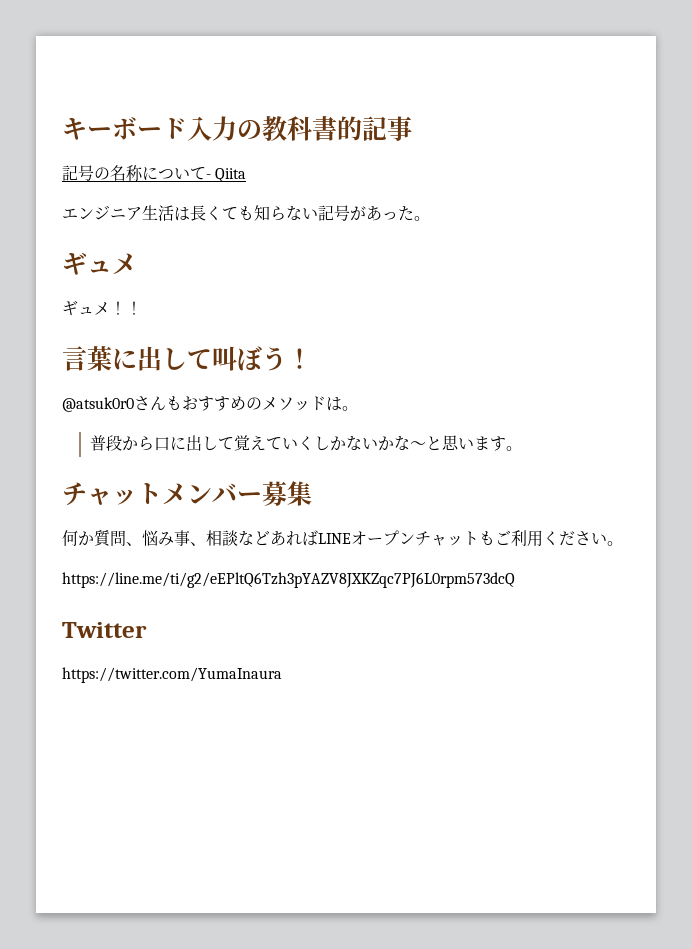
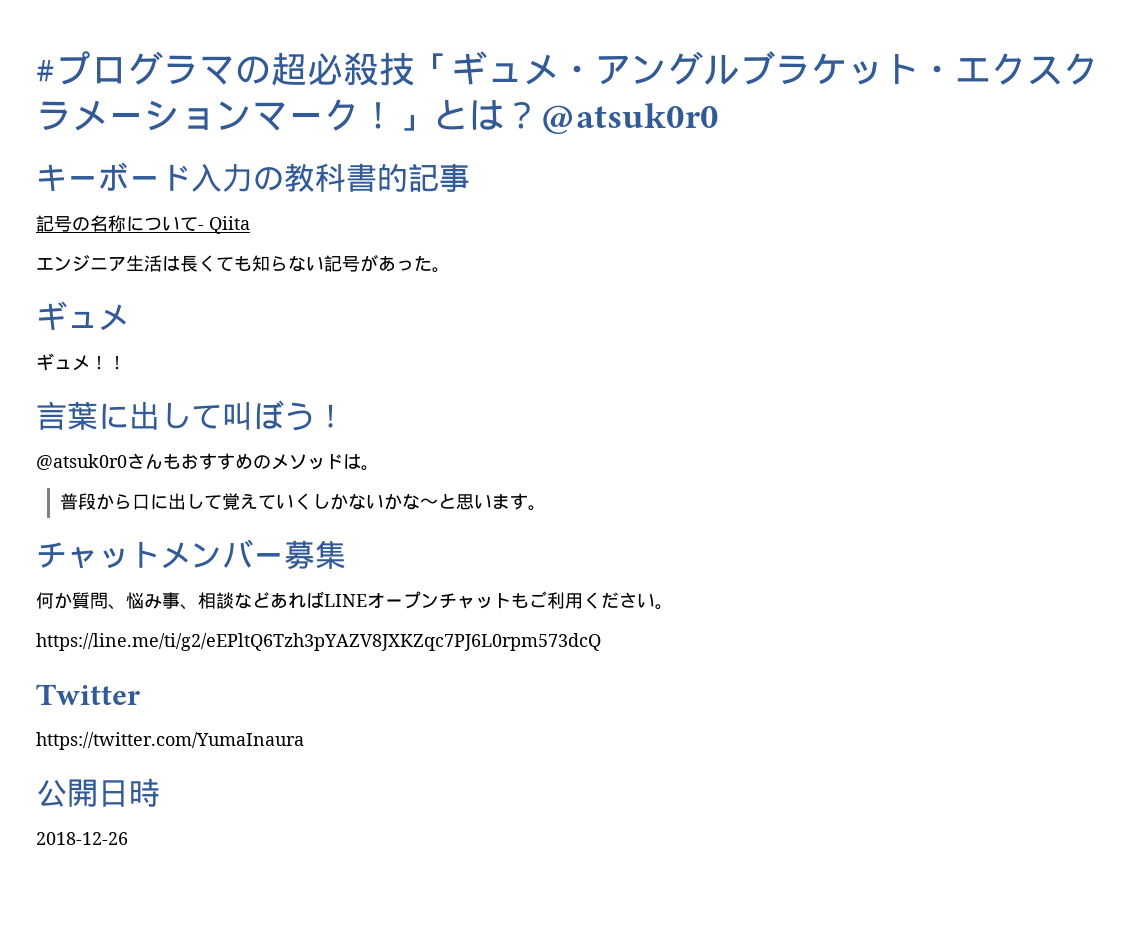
(62, 128) none -> [36,51,1099,86] [36,99,719,134] #プログラマの超必殺技「ギュメ・アングルブラケット・エクスクラメーションマーク！」とは？@atsuk0r0 //
(282, 675) none -> [36,778,160,807] [36,832,128,845] // 公開日時 // 2018-12-26

